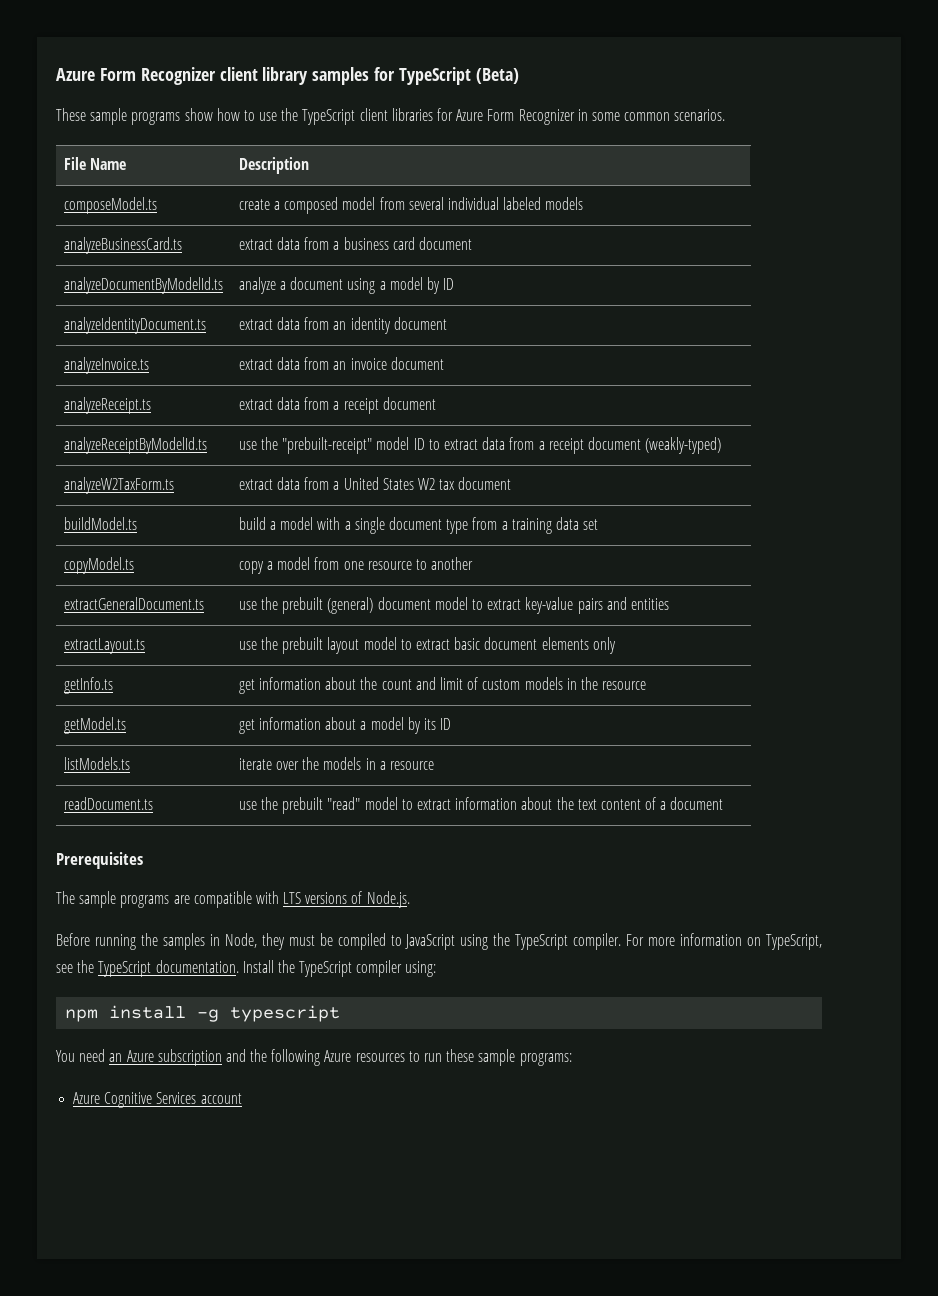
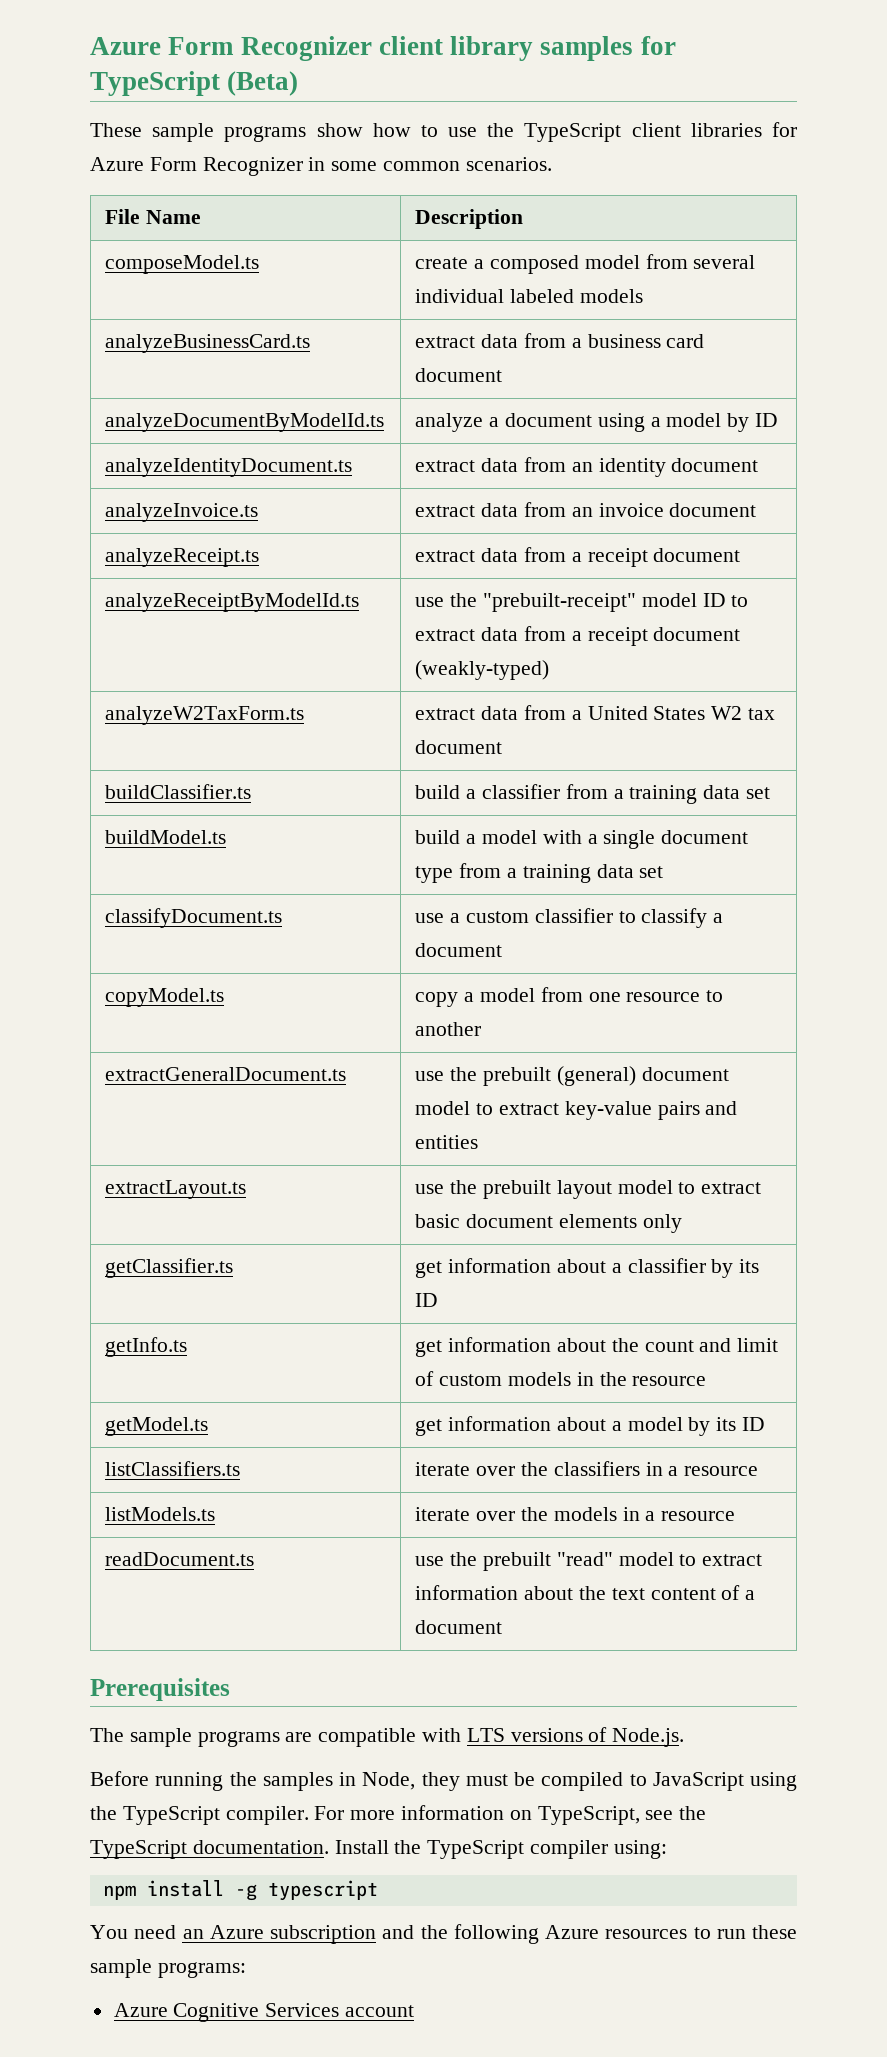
(512, 483) none -> [105,784,252,799] [415,784,770,804] // buildClassifier.ts | build a classifier from a training data set
(599, 524) none -> [105,908,283,928] [415,908,724,928] [415,943,503,957] // classifyDocument.ts | use a custom classifier to classify a document
(616, 645) none -> [105,1258,234,1278] [415,1258,760,1278] [415,1293,439,1307] // getClassifier.ts | get information about a classifier by its ID
(452, 724) none -> [105,1461,241,1476] [415,1461,759,1476] // listClassifiers.ts | iterate over the classifiers in a resource

